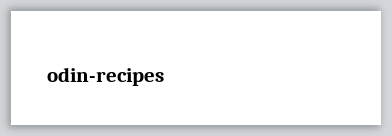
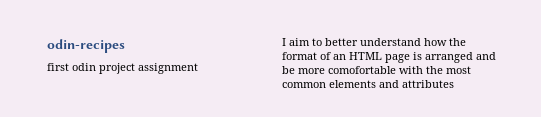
(164, 76) none -> [47,63,198,74] [282,38,466,46] [282,52,496,63] [282,66,471,74] [282,80,454,88] // first odin project assignment // I aim to better understand how the format of an HTML page is arranged and be more comofortable with the most common elements and attributes

